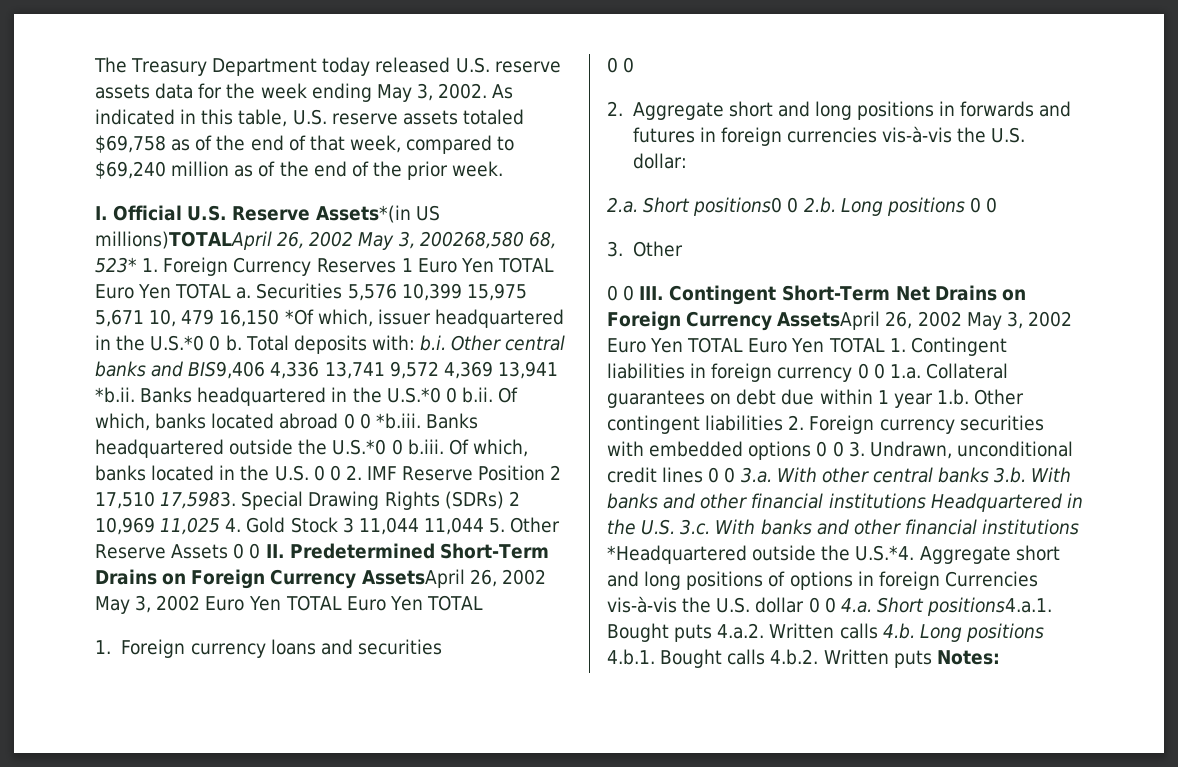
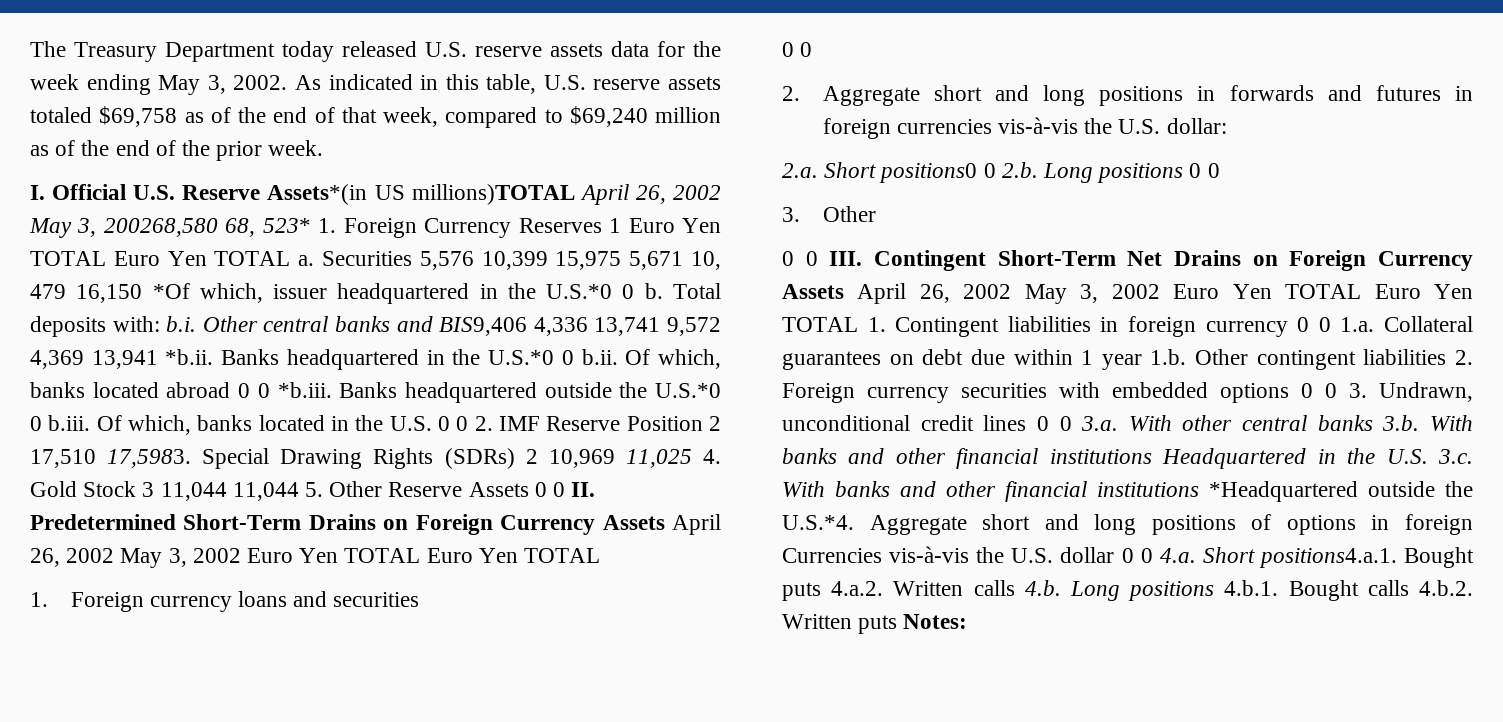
[95,231,272,250] millions)TOTALApril -> [411,184,629,205] millions)TOTAL April
[361,569,465,588] AssetsApril -> [602,514,722,535] Assets April
[777,311,881,330] AssetsApril -> [782,283,907,304] Assets April

